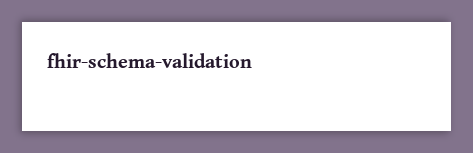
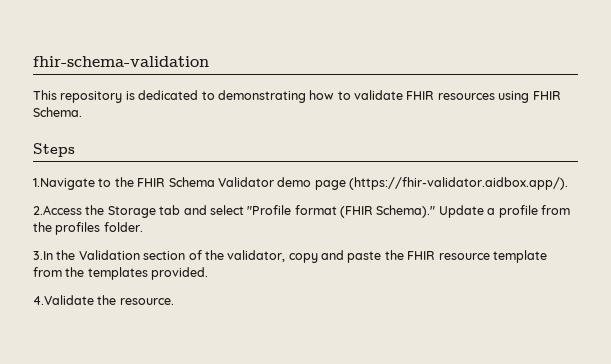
(252, 60) none -> [33,90,561,103] [33,107,82,117] [33,143,75,157] [33,177,568,190] [33,205,570,218] [33,222,143,235] [33,250,547,263] [33,267,209,280] [33,295,174,305] // This repository is dedicated to demonstrating how to validate FHIR resources using FHIR Schema. // Steps // 1.Navigate to the FHIR Schema Validator demo page (https://fhir-validator.aidbox.app/). // 2.Access the Storage tab and select "Profile format (FHIR Schema)." Update a profile from the profiles folder. // 3.In the Validation section of the validator, copy and paste the FHIR resource template from the templates provided. // 4.Validate the resource.

